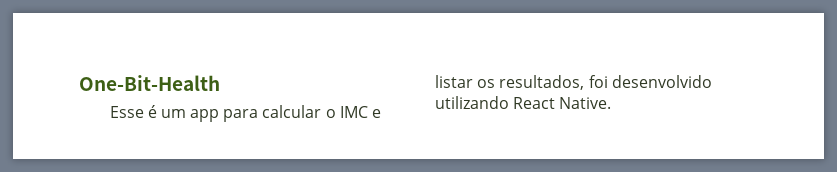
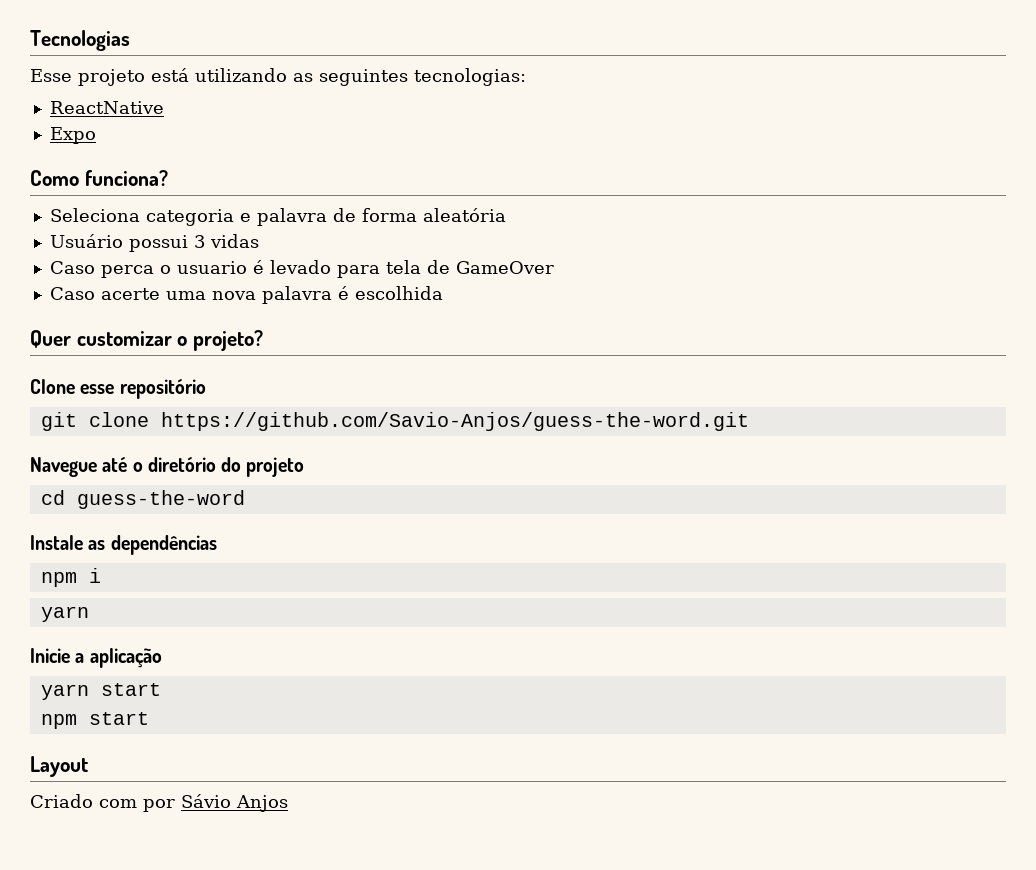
[79,75,220,91] One-Bit-Health -> [30,30,130,51] Tecnologias
[147,105,382,122] [435,75,712,90] [435,96,612,109] é um app para calcular o IMC e listar os resultados, foi desenvolvido utilizando React Native. -> [78,68,526,86] [49,101,164,114] [49,127,96,144] [30,170,168,186] [49,208,506,226] [49,234,259,252] [49,260,554,278] [49,286,443,304] [30,330,264,351] [30,379,206,399] [40,412,749,431] [30,457,305,477] [40,490,245,509] [30,535,217,555] [40,568,101,587] [40,606,89,622] [30,648,162,668] [40,683,161,700] [40,712,149,729] [30,756,88,777] [30,794,288,812] projeto está utilizando as seguintes tecnologias: // ReactNative // Expo // Como funciona? // Seleciona categoria e palavra de forma aleatória // Usuário possui 3 vidas // Caso perca o usuario é levado para tela de GameOver // Caso acerte uma nova palavra é escolhida // Quer customizar o projeto? // Clone esse repositório // git clone https://github.com/Savio-Anjos/guess-the-word.git // Navegue até o diretório do projeto // cd guess-the-word // Instale as dependências // npm i // yarn // Inicie a aplicação // yarn start // npm start // Layout // Criado com por Sávio Anjos

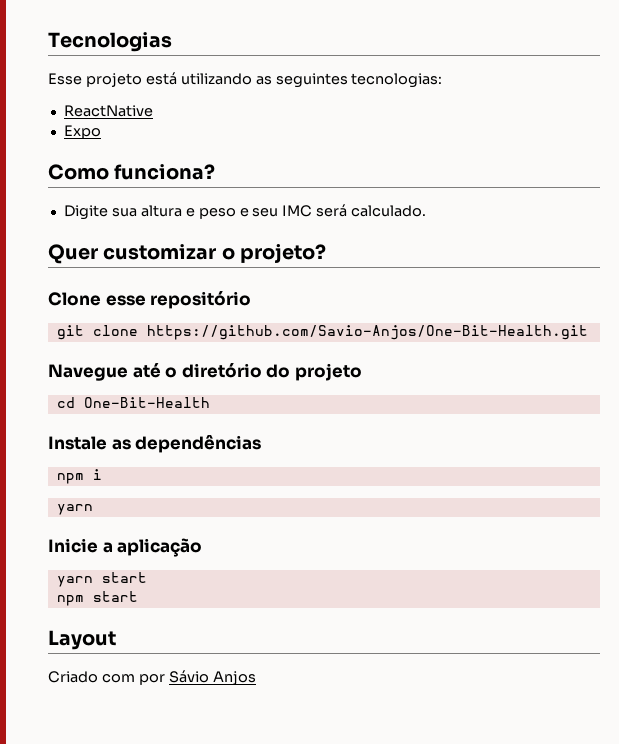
[49,208,506,226] [49,234,259,252] [49,260,554,278] [49,286,443,304] Seleciona categoria e palavra de forma aleatória // Usuário possui 3 vidas // Caso perca o usuario é levado para tela de GameOver // Caso acerte uma nova palavra é escolhida -> [63,204,427,220] Digite sua altura e peso e seu IMC será calculado.
[160,412,749,431] https://github.com/Savio-Anjos/guess-the-word.git -> [146,325,588,340] https://github.com/Savio-Anjos/One-Bit-Health.git
[76,490,245,509] guess-the-word -> [83,397,210,408] One-Bit-Health

